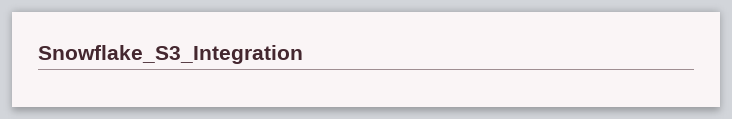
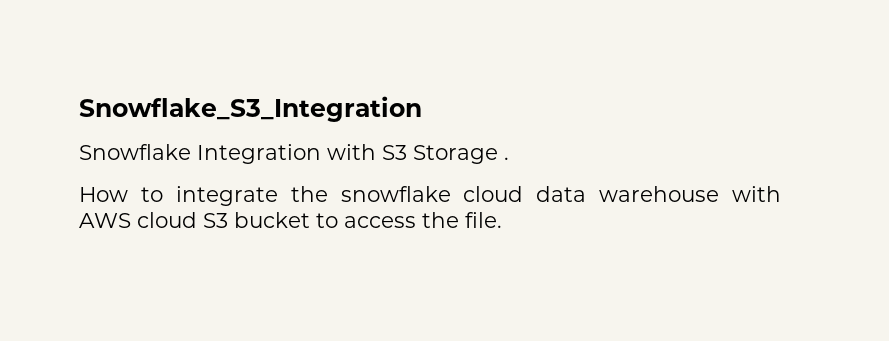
(303, 54) none -> [79,144,509,164] [79,186,781,206] [79,212,502,228] // Snowflake Integration with S3 Storage . // How to integrate the snowflake cloud data warehouse with AWS cloud S3 bucket to access the file.

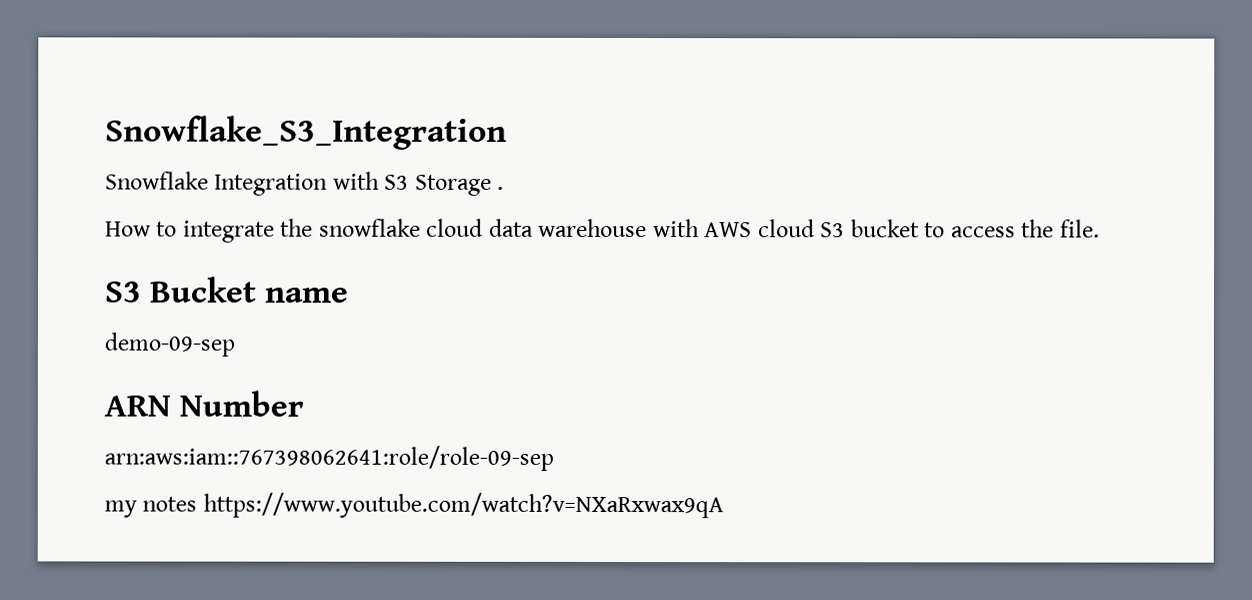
(502, 220) none -> [104,276,350,303] [104,332,235,357] [104,390,305,417] [104,445,554,471] [104,492,724,519] // S3 Bucket name // demo-09-sep // ARN Number // arn:aws:iam::767398062641:role/role-09-sep // my notes https://www.youtube.com/watch?v=NXaRxwax9qA

